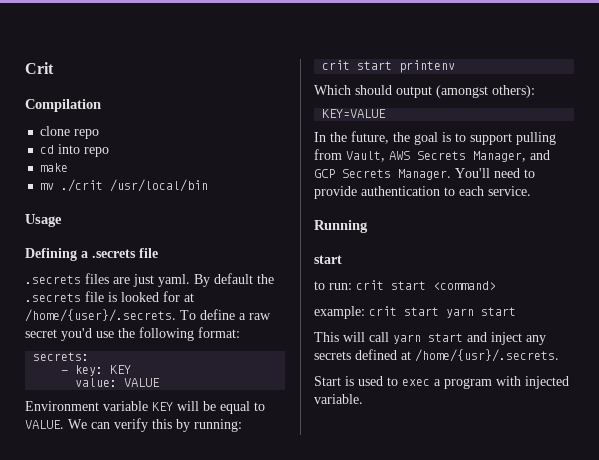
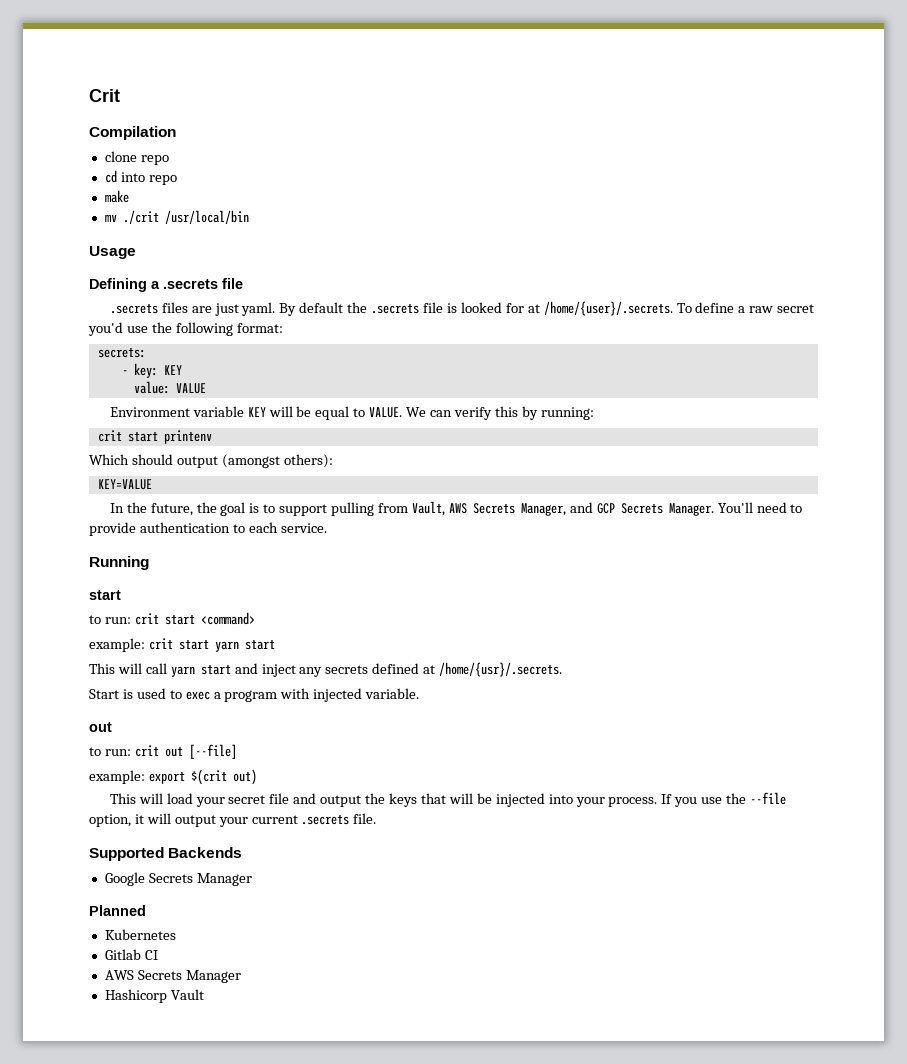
(363, 399) none -> [89,722,112,732] [89,744,237,759] [89,769,257,785] [109,792,786,807] [89,813,377,827] [89,847,243,861] [104,872,252,886] [89,905,146,916] [104,929,176,940] [104,949,158,960] [104,970,241,983] [104,989,204,1003] // out // to run: crit out [--file] // example: export $(crit out) // This will load your secret file and output the keys that will be injected into your process. If you use the --file option, it will output your current .secrets file. // Supported Backends // Google Secrets Manager // Planned // Kubernetes // Gitlab CI // AWS Secrets Manager // Hashicorp Vault

